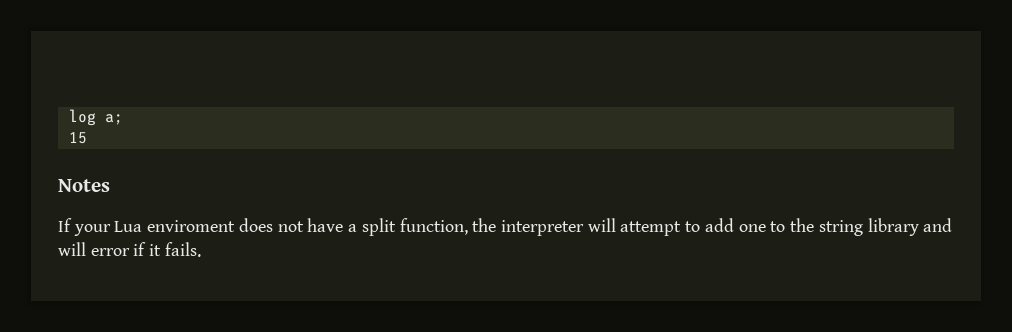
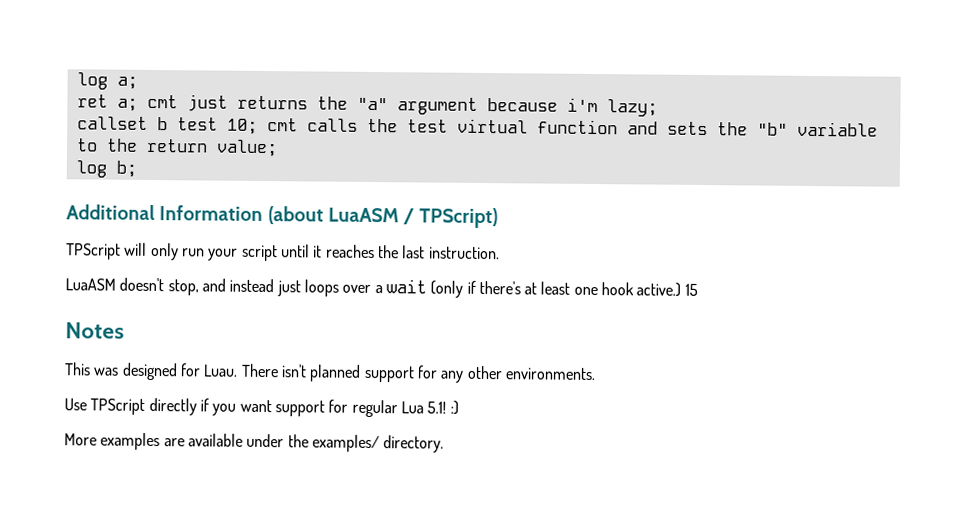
[68,132,87,144] [58,179,110,192] [58,218,953,236] [58,242,201,257] 15 // Notes // If your Lua enviroment does not have a split function, the interpreter will attempt to add one to the string library and will error if it fails. -> [76,94,658,117] [76,116,878,137] [76,138,278,157] [75,160,137,178] [66,204,499,229] [66,242,500,262] [65,277,698,298] [65,322,125,339] [64,362,596,383] [64,397,459,418] [64,432,445,453] ret a; cmt just returns the "a" argument because i'm lazy; // callset b test 10; cmt calls the test virtual function and sets the "b" variable to the return value; // log b; // Additional Information (about LuaASM / TPScript) // TPScript will only run your script until it reaches the last instruction. // LuaASM doesn't stop, and instead just loops over a wait (only if there's at least one hook active.) 15 // Notes // This was designed for Luau. There isn't planned support for any other environments. // Use TPScript directly if you want support for regular Lua 5.1! :) // More examples are available under the examples/ directory.

